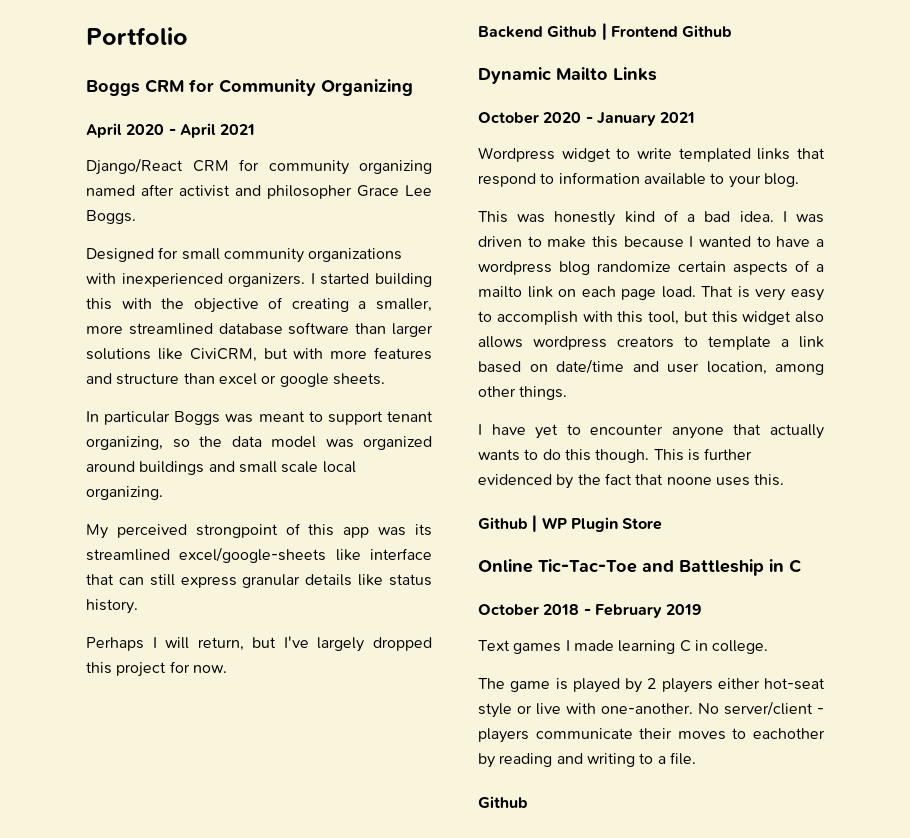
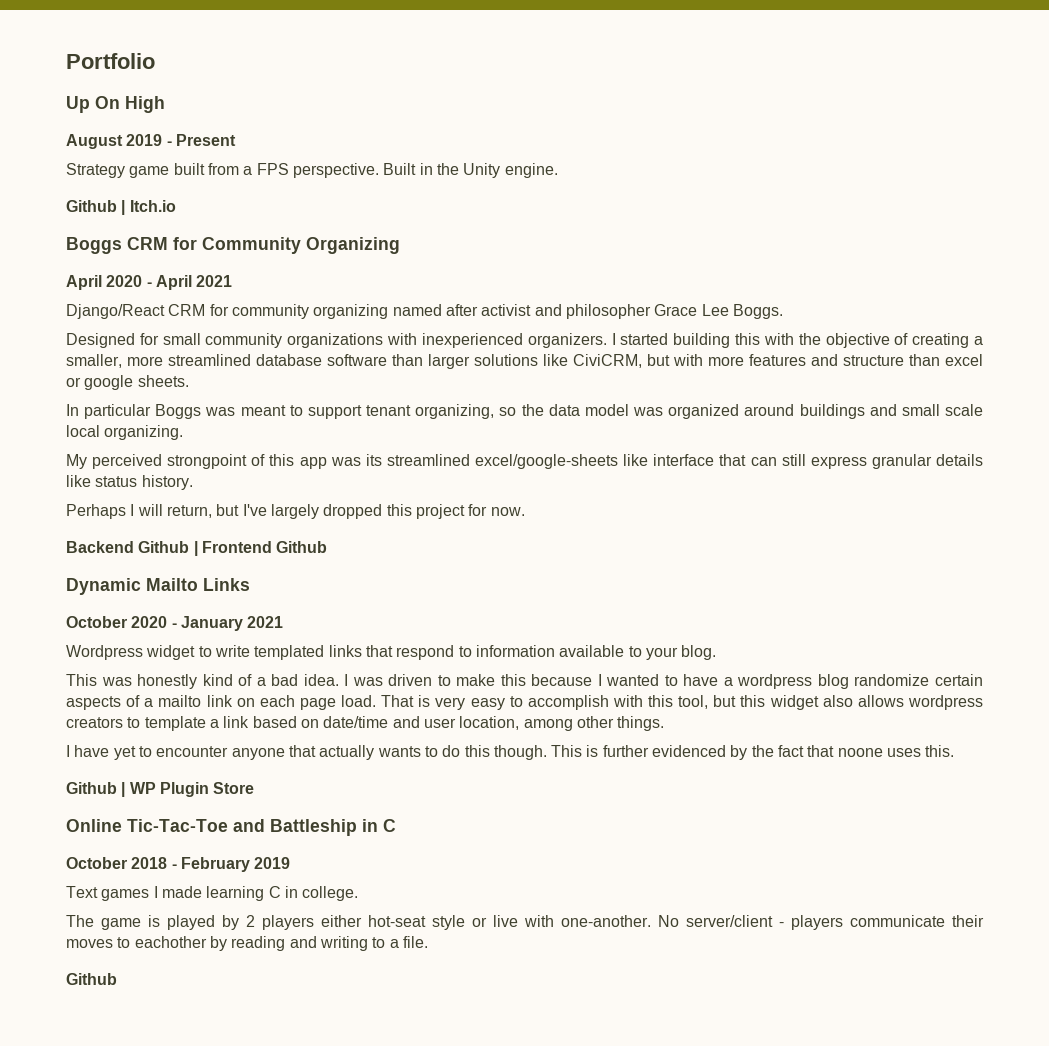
(188, 36) none -> [66,96,165,113] [66,134,236,149] [66,163,558,178] [66,200,176,215] // Up On High // August 2019 - Present // Strategy game built from a FPS perspective. Built in the Unity engine. // Github | Itch.io

